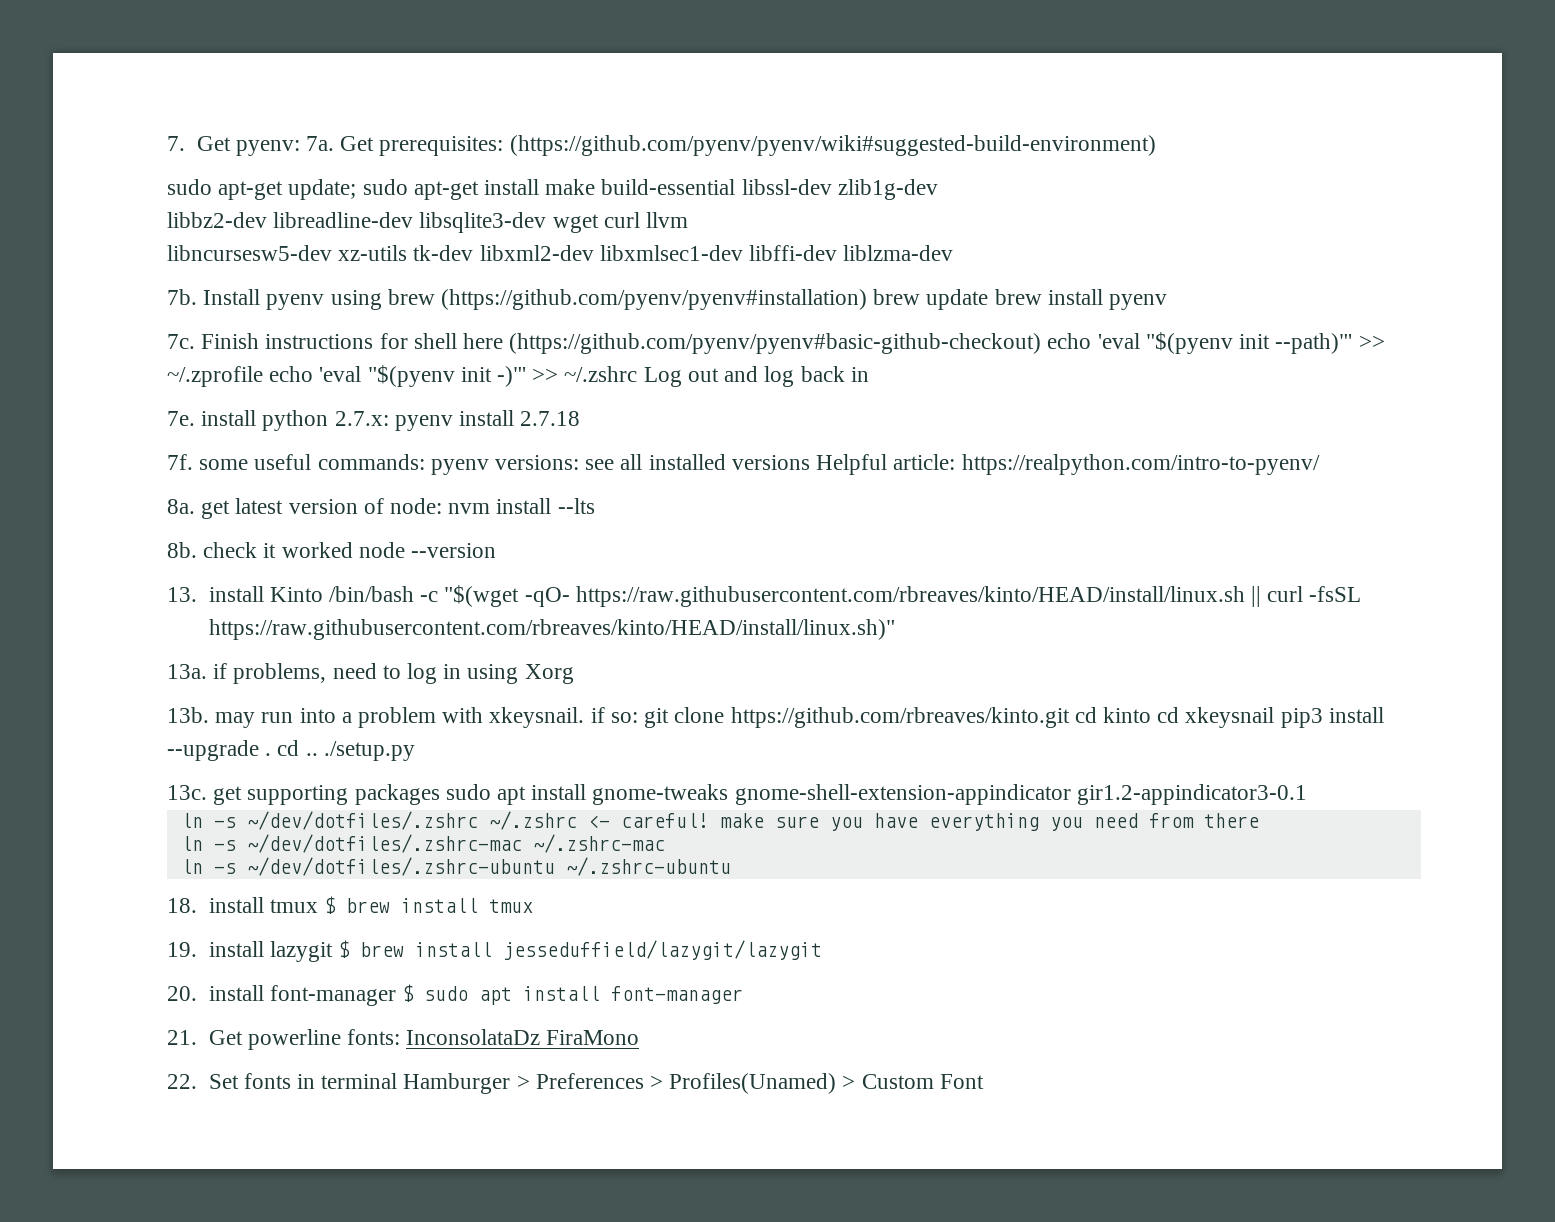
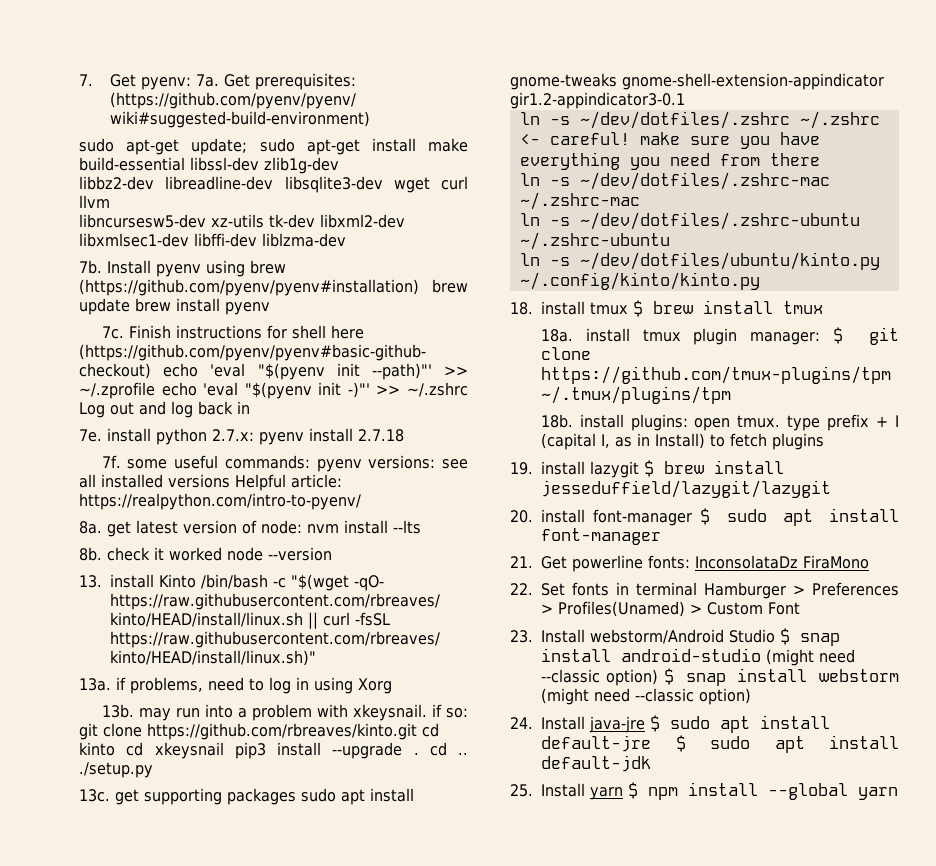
(731, 866) none -> [519,252,880,270] [519,272,760,290] // ln -s ~/dev/dotfiles/ubuntu/kinto.py ~/.config/kinto/kinto.py
(533, 906) none -> [540,327,899,345] [540,347,591,360] [540,366,891,384] [540,386,731,404] [540,414,899,431] [540,433,824,450] // 18a. install tmux plugin manager: $ git clone https://github.com/tmux-plugins/tpm ~/.tmux/plugins/tpm // 18b. install plugins: open tmux. type prefix + I (capital I, as in Install) to fetch plugins
(984, 1081) none -> [510,628,840,646] [541,648,855,666] [541,668,899,686] [541,688,751,705] [510,715,830,733] [541,735,899,753] [541,755,651,772] [510,782,898,800] // 23. Install webstorm/Android Studio $ snap install android-studio (might need --classic option) $ snap install webstorm (might need --classic option) // 24. Install java-jre $ sudo apt install default-jre $ sudo apt install default-jdk // 25. Install yarn $ npm install --global yarn

